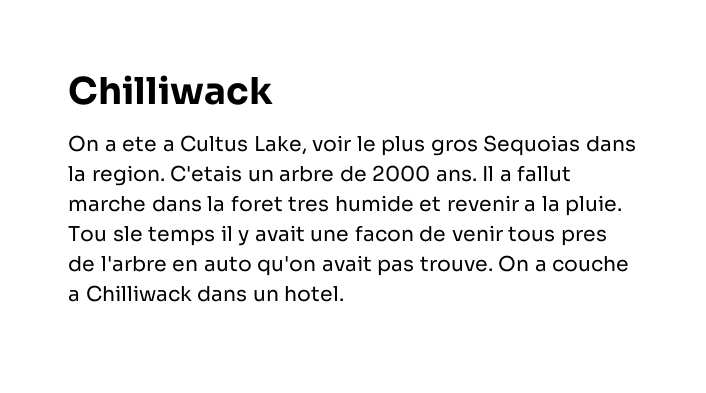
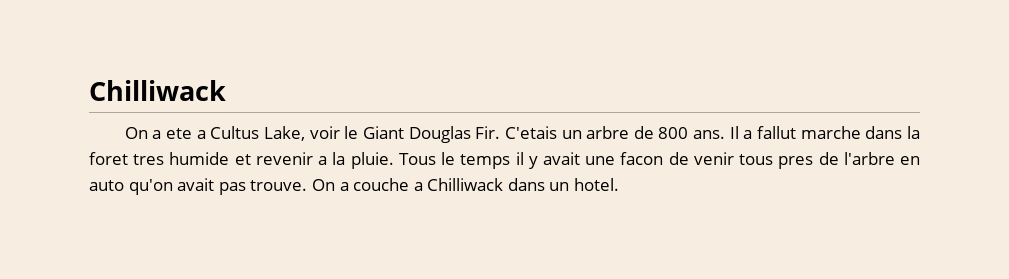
[381,135,636,156] [68,165,165,186] plus gros Sequoias dans la region. -> [362,126,501,143] Giant Douglas Fir.
[372,165,431,182] 2000 -> [658,127,689,139] 800
[68,226,143,242] Tou sle -> [398,152,456,165] Tous le

